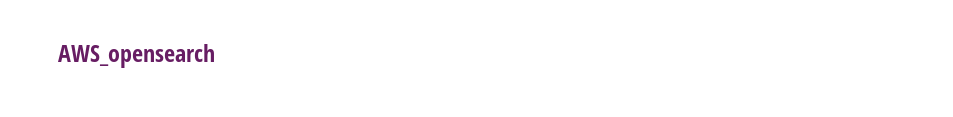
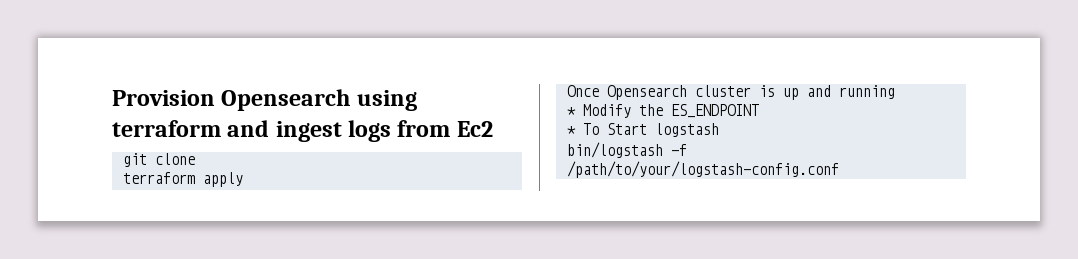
[58,44,215,68] AWS_opensearch -> [112,89,417,111] [112,120,493,142] [122,153,195,167] [122,172,243,187] [566,85,895,100] [566,104,759,118] [566,123,719,137] [566,142,687,158] [566,161,839,178] Provision Opensearch using terraform and ingest logs from Ec2 // git clone // terraform apply // Once Opensearch cluster is up and running // * Modify the ES_ENDPOINT // * To Start logstash // bin/logstash -f /path/to/your/logstash-config.conf

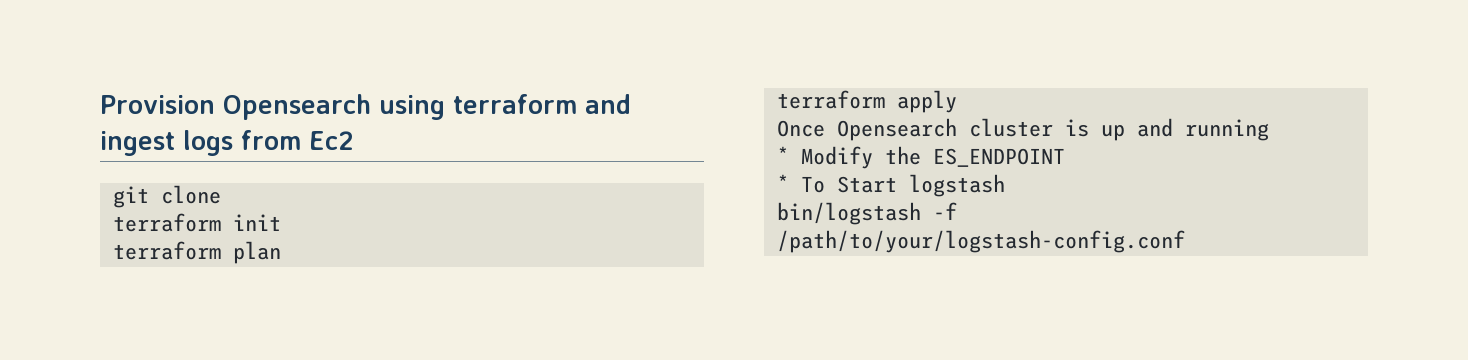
(195, 159) none -> [113,213,282,232] [113,241,282,264] // terraform init // terraform plan

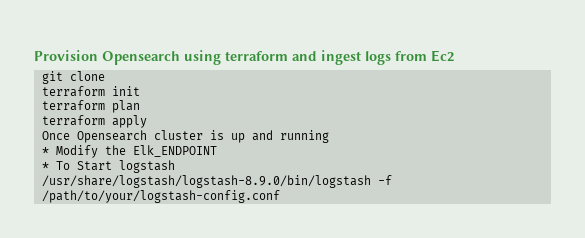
[933,148,1066,167] ES_ENDPOINT -> [132,145,217,157] Elk_ENDPOINT
[777,202,922,225] bin/logstash -> [41,175,371,188] /usr/share/logstash/logstash-8.9.0/bin/logstash

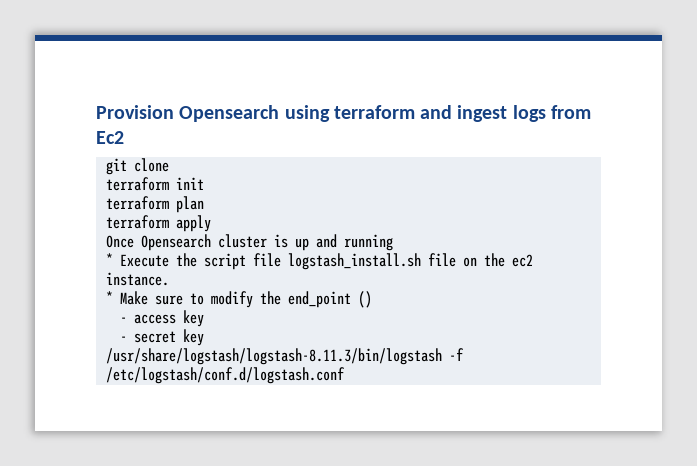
[55,145,217,158] [41,160,175,173] [41,175,392,188] [41,190,280,203] Modify the Elk_ENDPOINT // * To Start logstash // /usr/share/logstash/logstash-8.9.0/bin/logstash -f /path/to/your/logstash-config.conf -> [120,253,534,270] [106,272,170,286] [106,291,373,308] [120,310,205,327] [120,329,205,346] [106,348,465,365] [106,367,346,384] Execute the script file logstash_install.sh file on the ec2 instance. // * Make sure to modify the end_point () // - access key // - secret key // /usr/share/logstash/logstash-8.11.3/bin/logstash -f /etc/logstash/conf.d/logstash.conf

